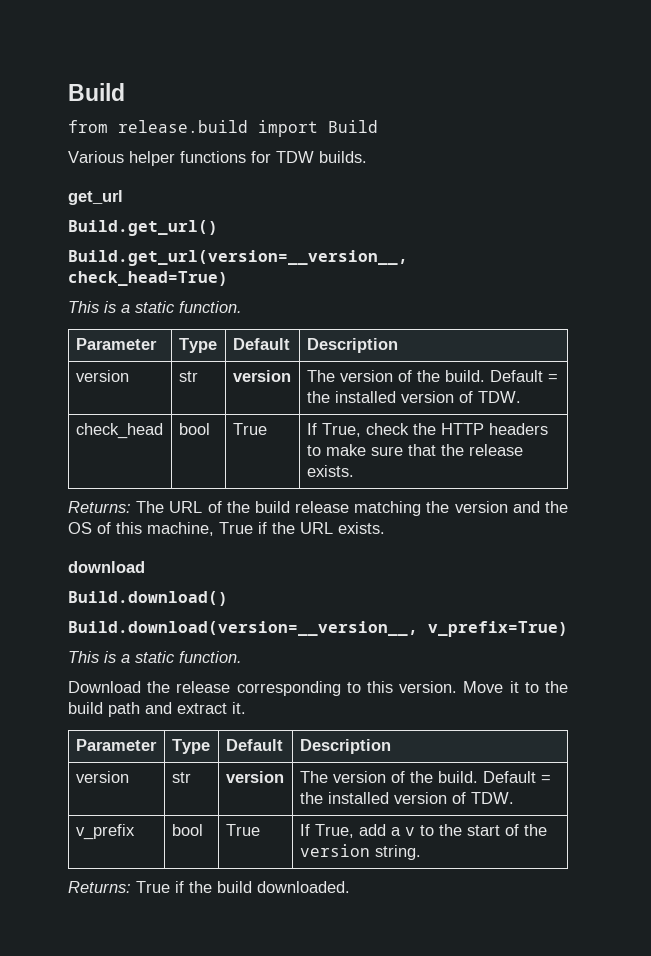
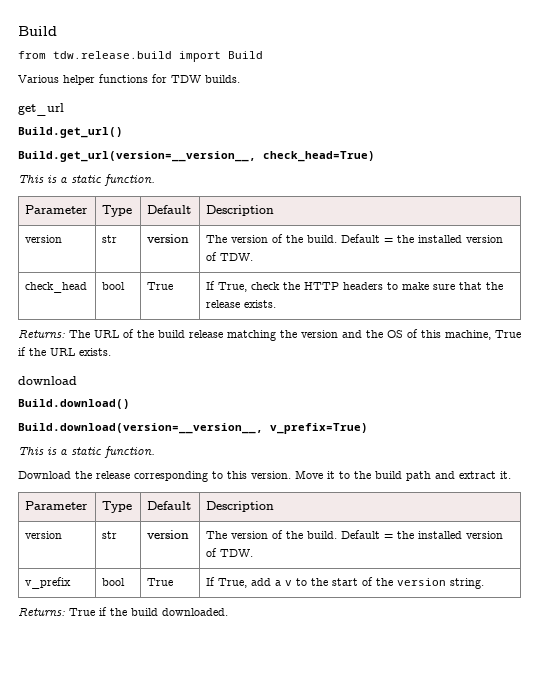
[118,120,248,133] release.build -> [53,51,172,59] tdw.release.build

